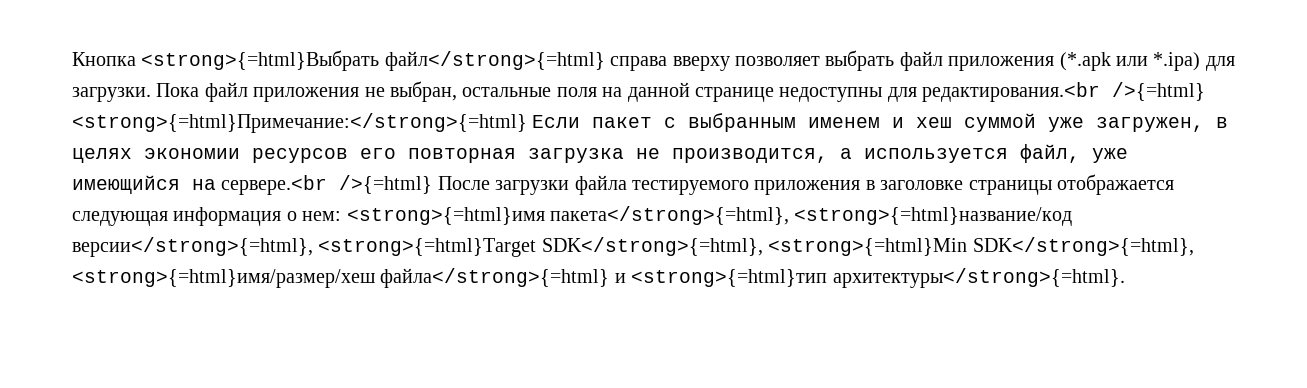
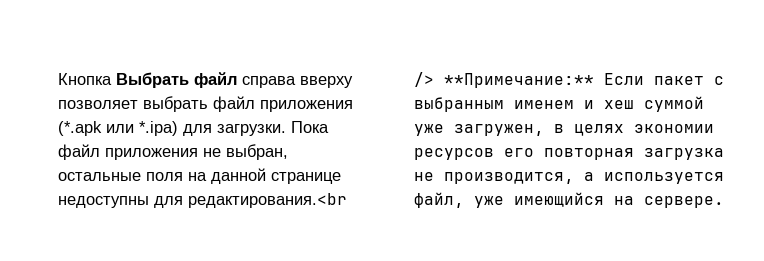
[141,50,605,71] <strong>{=html}Выбрать файл</strong>{=html} -> [116,72,237,88] Выбрать файл
[1112,82,1206,101] [72,113,527,133] />{=html} <strong>{=html}Примечание:</strong>{=html} -> [414,72,594,88] /> **Примечание:**
[221,174,1174,195] [72,206,1073,226] [72,237,1194,257] [72,268,1125,288] сервере.<br />{=html} После загрузки файла тестируемого приложения в заголовке страницы отображается следующая информация о нем: <strong>{=html}имя пакета</strong>{=html}, <strong>{=html}название/код версии</strong>{=html}, <strong>{=html}Target SDK</strong>{=html}, <strong>{=html}Min SDK</strong>{=html}, <strong>{=html}имя/размер/хеш файла</strong>{=html} и <strong>{=html}тип архитектуры</strong>{=html}. -> [644,196,724,208] сервере.

